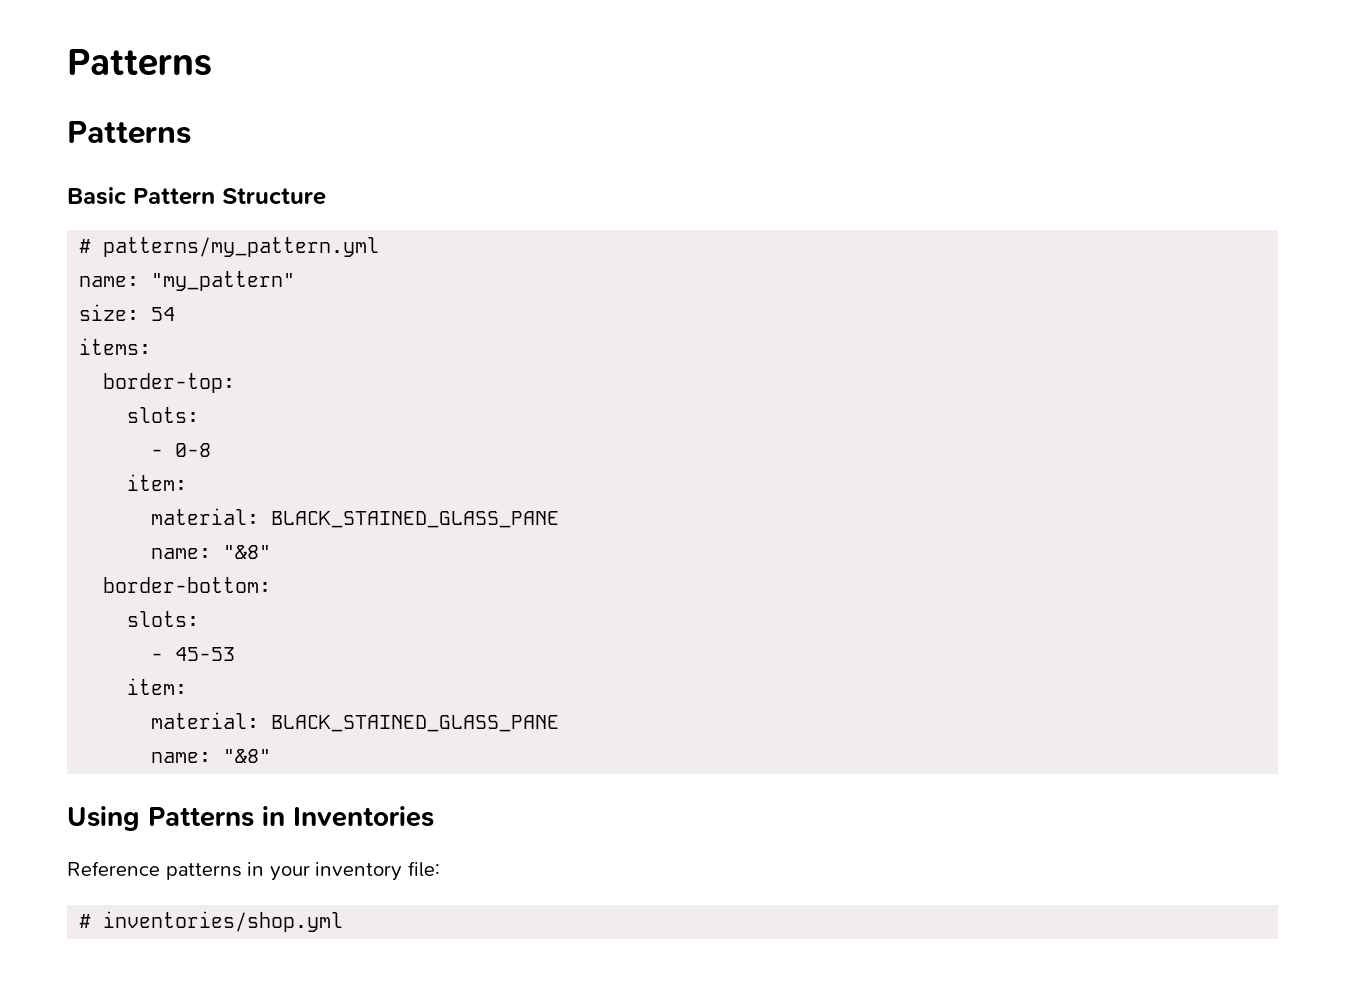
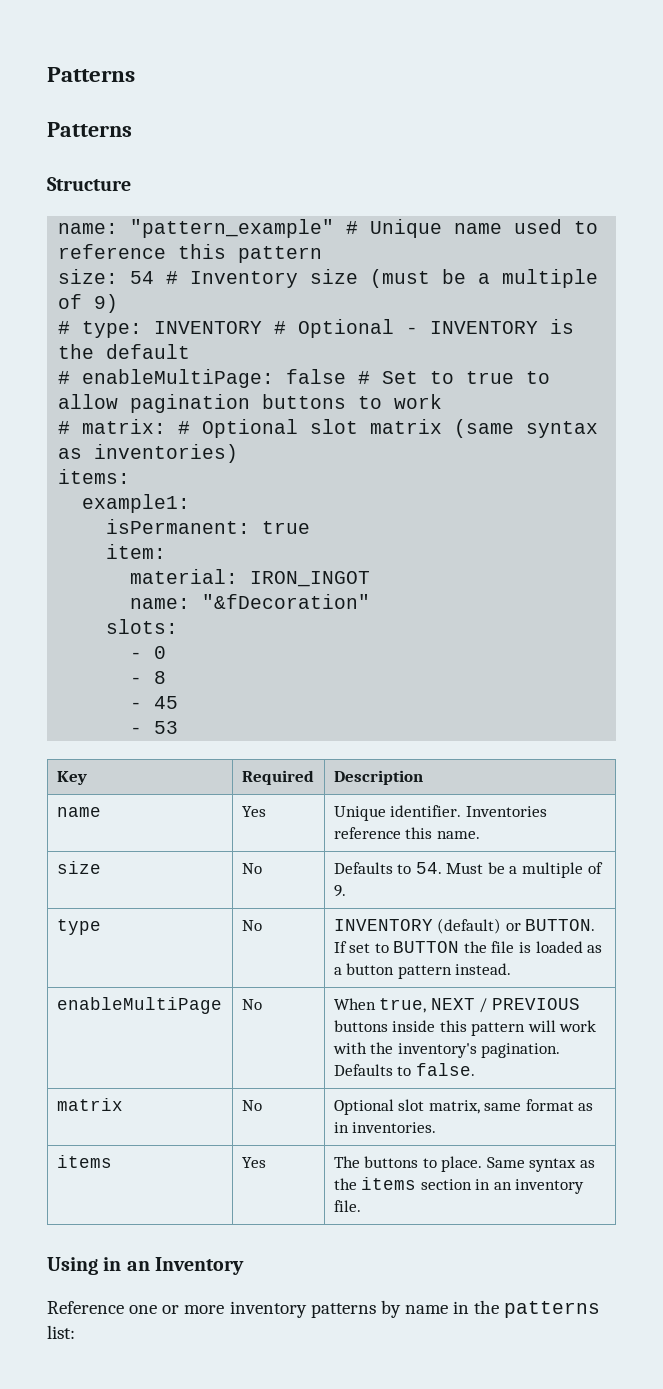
[67,187,215,205] Basic Pattern -> (132, 129) none
[79,237,380,257] [79,271,296,291] [79,304,176,321] [79,338,152,355] [103,373,236,393] [127,407,200,423] [151,443,212,457] [127,474,188,491] [151,508,560,528] [151,545,272,559] [103,577,272,593] [127,611,200,627] [151,647,236,661] [127,678,188,695] [151,712,560,732] [151,749,272,763] [67,806,434,831] [67,861,440,881] [79,911,344,932] # patterns/my_pattern.yml // name: "my_pattern" // size: 54 // items: // border-top: // slots: // - 0-8 // item: // material: BLACK_STAINED_GLASS_PANE // name: "&8" // border-bottom: // slots: // - 45-53 // item: // material: BLACK_STAINED_GLASS_PANE // name: "&8" // Using Patterns in Inventories // Reference patterns in your inventory file: // # inventories/shop.yml -> [58,219,599,238] [58,244,323,263] [58,269,599,288] [58,294,119,313] [58,319,575,338] [58,344,191,359] [58,369,551,388] [58,394,443,413] [58,419,599,438] [58,444,239,463] [58,469,131,484] [82,494,191,513] [106,519,311,534] [106,544,167,559] [130,569,371,587] [130,594,371,609] [106,619,179,634] [130,646,167,659] [130,671,167,684] [130,696,179,709] [130,721,179,734] [56,771,87,785] [241,770,314,785] [333,770,423,785] [56,807,101,817] [241,806,266,817] [333,805,547,821] [333,827,480,839] [56,861,101,874] [241,863,262,874] [333,862,603,878] [333,885,346,897] [56,919,101,935] [241,920,262,931] [333,918,596,934] [333,941,603,953] [333,963,512,979] [56,997,222,1014] [241,999,262,1010] [333,998,580,1013] [333,1020,597,1036] [332,1042,561,1058] [333,1063,475,1076] [56,1098,123,1111] [241,1100,262,1111] [333,1099,594,1115] [333,1122,437,1133] [56,1155,112,1168] [241,1157,266,1168] [333,1156,596,1172] [333,1177,585,1194] [333,1200,361,1212] [47,1257,245,1275] [47,1300,601,1318] [47,1325,75,1339] name: "pattern_example" # Unique name used to reference this pattern // size: 54 # Inventory size (must be a multiple of 9) // # type: INVENTORY # Optional - INVENTORY is the default // # enableMultiPage: false # Set to true to allow pagination buttons to work // # matrix: # Optional slot matrix (same syntax as inventories) // items: // example1: // isPermanent: true // item: // material: IRON_INGOT // name: "&fDecoration" // slots: // - 0 // - 8 // - 45 // - 53 // Key | Required | Description // name | Yes | Unique identifier. Inventories reference this name. // size | No | Defaults to 54. Must be a multiple of 9. // type | No | INVENTORY (default) or BUTTON. If set to BUTTON the file is loaded as a button pattern instead. // enableMultiPage | No | When true, NEXT / PREVIOUS buttons inside this pattern will work with the inventory's pagination. Defaults to false. // matrix | No | Optional slot matrix, same format as in inventories. // items | Yes | The buttons to place. Same syntax as the items section in an inventory file. // Using in an Inventory // Reference one or more inventory patterns by name in the patterns list:

